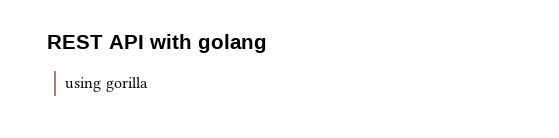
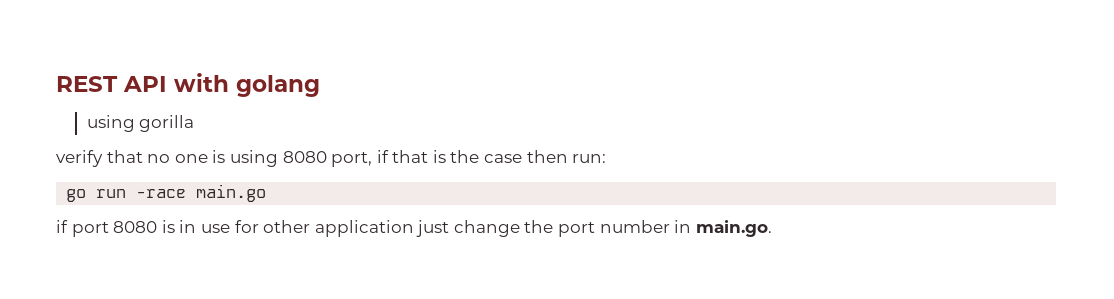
(148, 84) none -> [56,150,607,167] [66,184,267,202] [56,220,772,237] // verify that no one is using 8080 port, if that is the case then run: // go run -race main.go // if port 8080 is in use for other application just change the port number in main.go.

